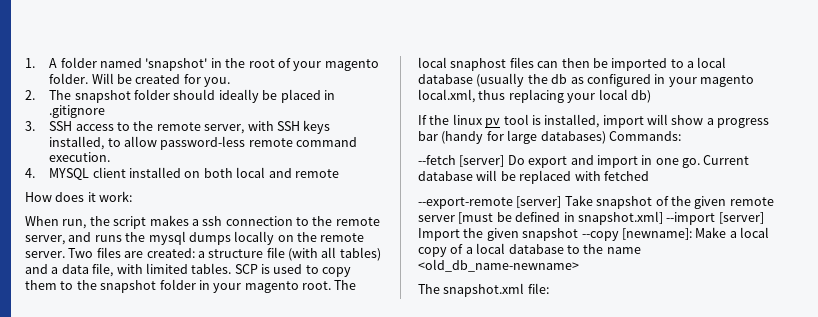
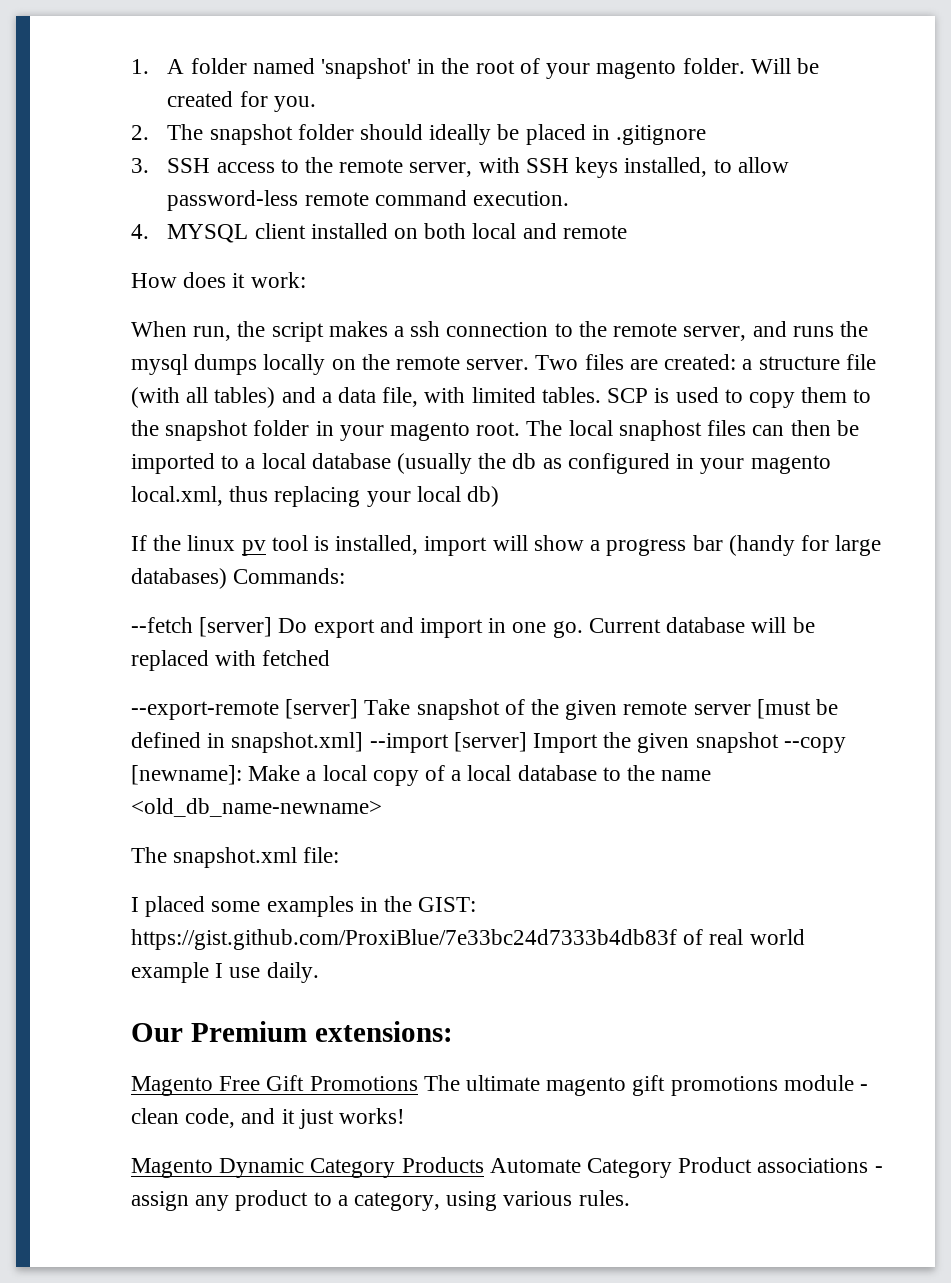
(549, 288) none -> [131,896,477,917] [131,929,805,950] [131,962,319,983] [131,1021,453,1042] [131,1075,869,1096] [131,1108,406,1129] [131,1157,883,1178] [131,1190,630,1211] // I placed some examples in the GIST: https://gist.github.com/ProxiBlue/7e33bc24d7333b4db83f of real world example I use daily. // Our Premium extensions: // Magento Free Gift Promotions The ultimate magento gift promotions module - clean code, and it just works! // Magento Dynamic Category Products Automate Category Product associations - assign any product to a category, using various rules.

